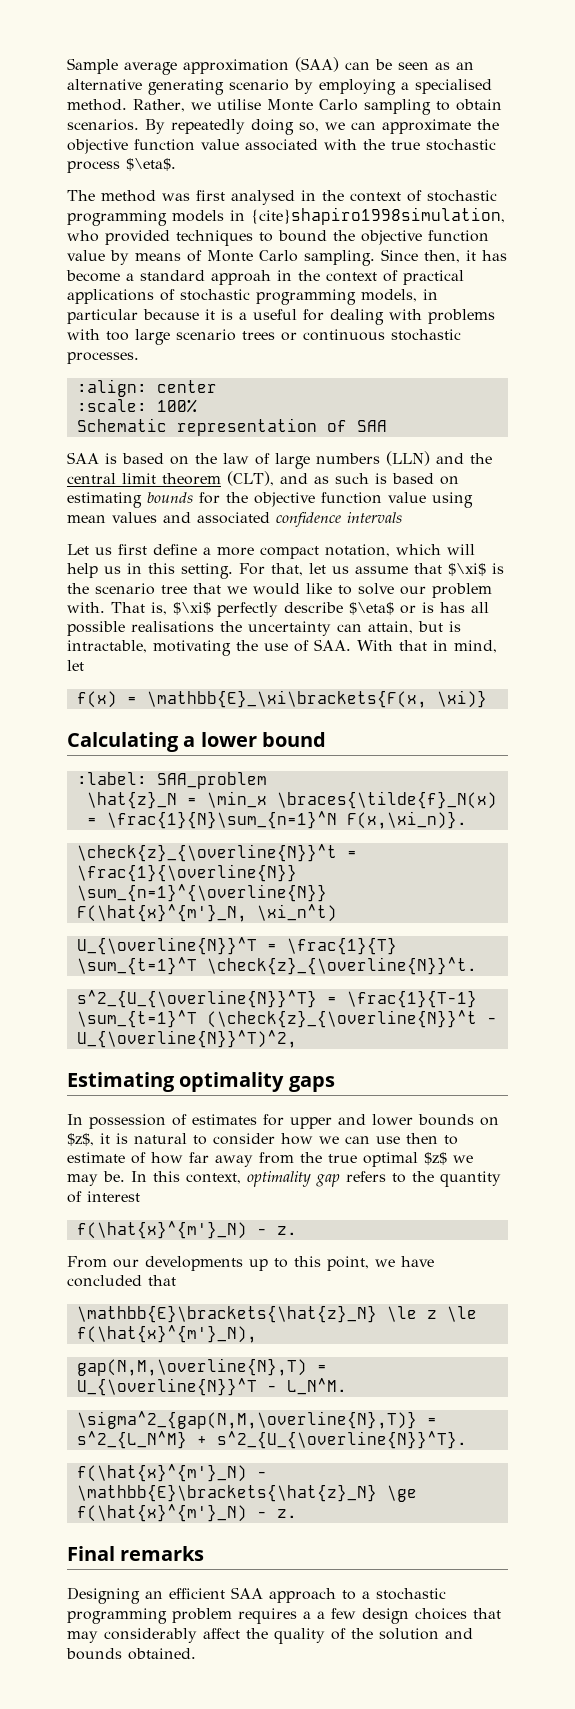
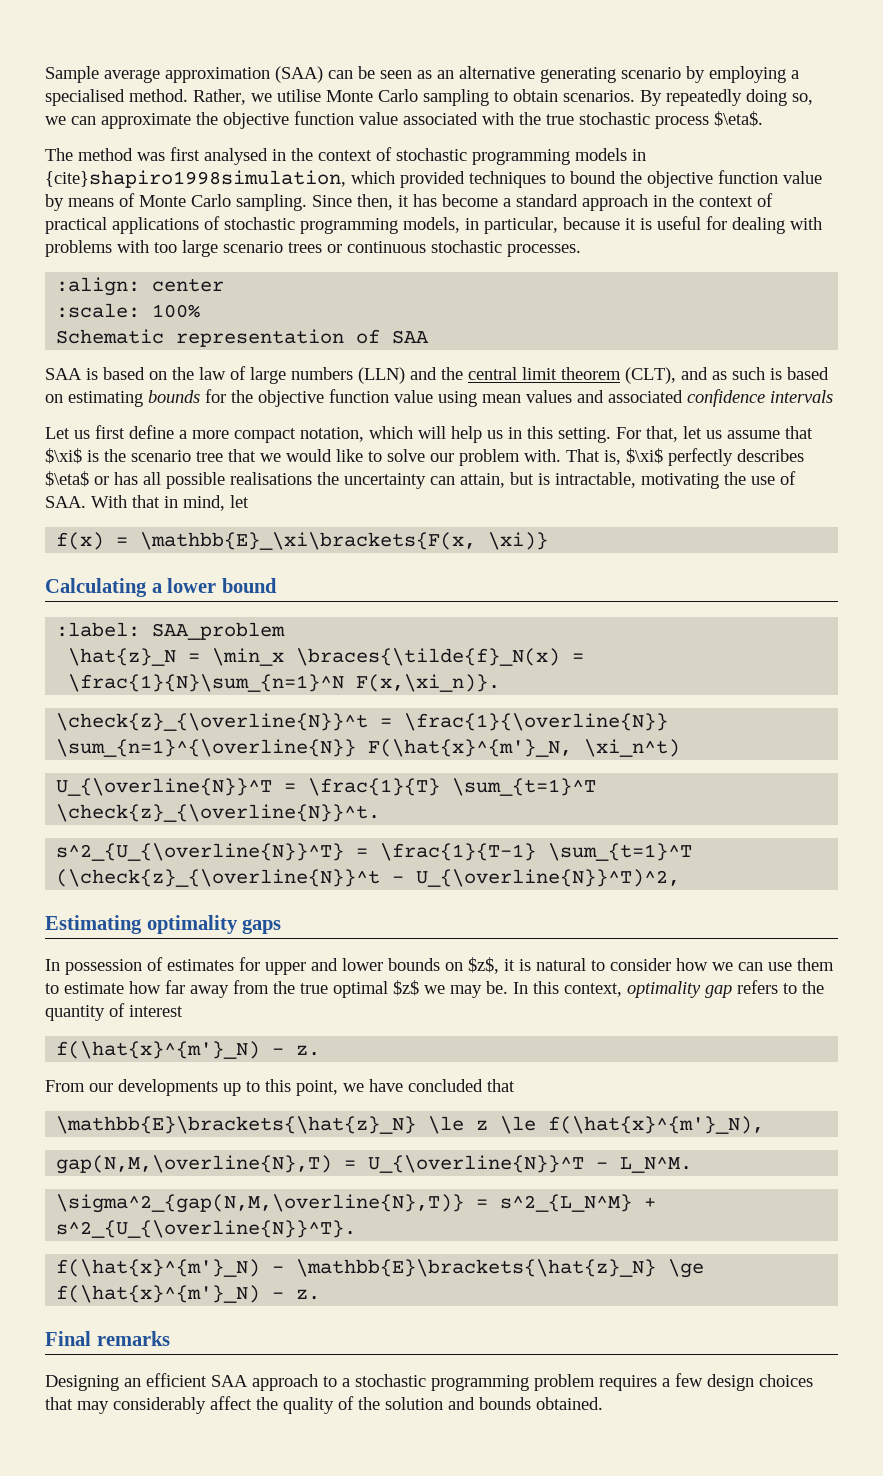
[67,230,99,242] who -> [351,171,395,184] which
[211,270,271,285] approah -> [582,194,648,211] approach
[67,309,138,324] particular -> [484,217,558,234] particular,
[239,312,247,320] a -> (652, 224) none
[284,602,343,613] describe -> [737,449,804,462] describes
[422,602,434,613] is -> (109, 480) none
[406,1133,438,1144] then -> [797,958,834,971] them
[131,1152,146,1164] of -> (124, 988) none
[317,1611,325,1619] a -> (670, 1382) none

